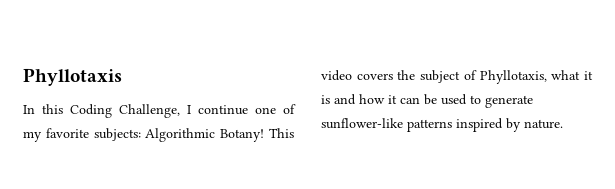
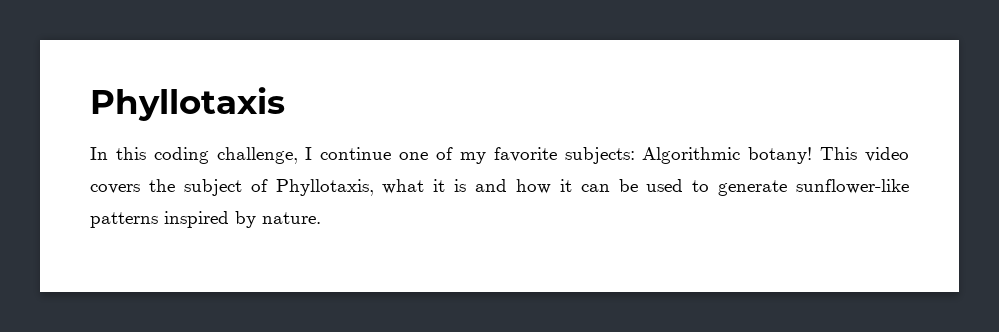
[70,104,180,118] Coding Challenge, -> [153,147,298,164] coding challenge,
[220,129,265,142] Botany! -> [748,147,813,164] botany!

